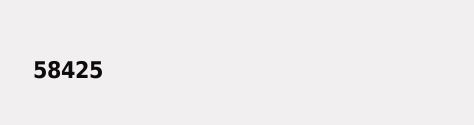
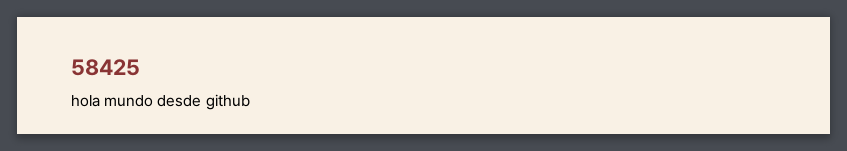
(103, 69) none -> [71,94,250,110] // hola mundo desde github

